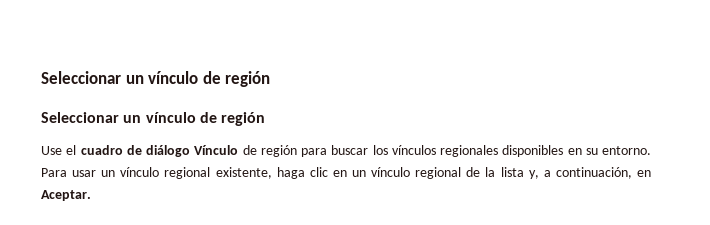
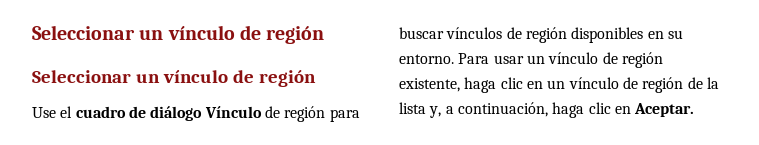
[372,145,498,157] los vínculos regionales -> [446,27,567,43] vínculos de región
[164,167,211,179] regional -> [602,52,663,68] de región
[415,167,462,179] regional -> [622,77,684,93] de región
(632, 173) none -> [552,102,611,118] haga clic

